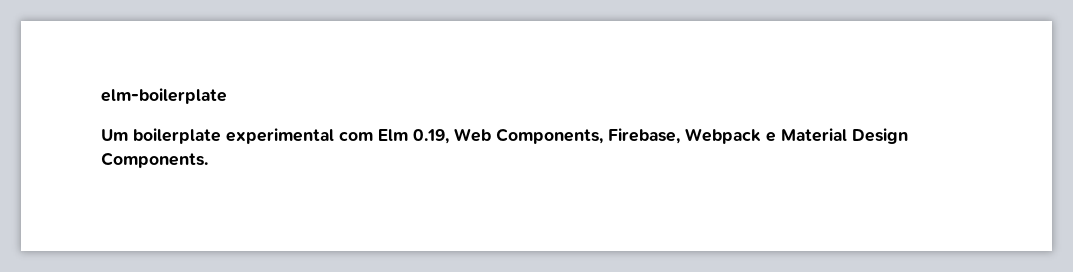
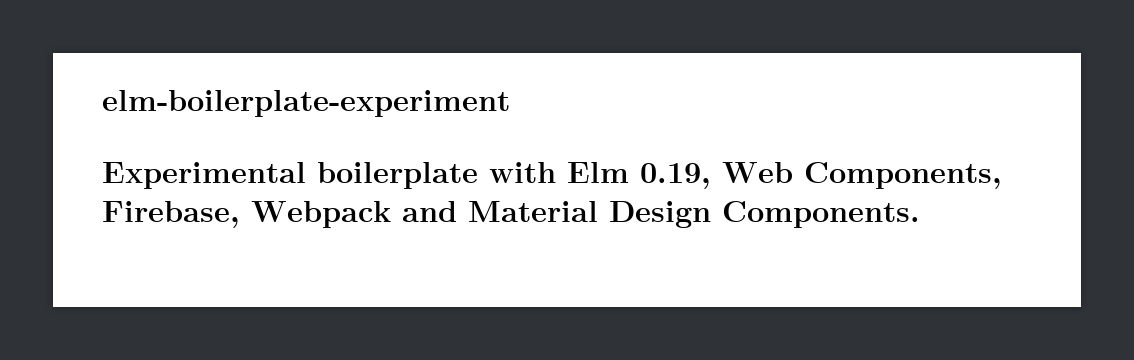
[101,88,227,104] [101,128,373,144] elm-boilerplate // Um boilerplate experimental com -> [102,90,510,117] [102,162,556,189] elm-boilerplate-experiment // Experimental boilerplate with
[766,132,776,142] e -> [402,201,457,222] and

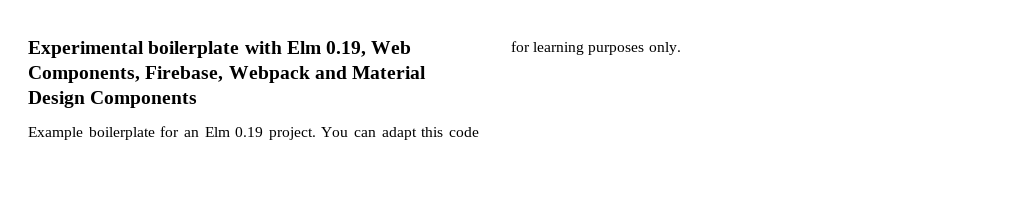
[102,90,510,117] elm-boilerplate-experiment // -> (28, 49) none
[722,201,920,228] Components. -> [90,91,198,108] [28,126,479,140] [511,41,681,55] Components // Example boilerplate for an Elm 0.19 project. You can adapt this code for learning purposes only.

